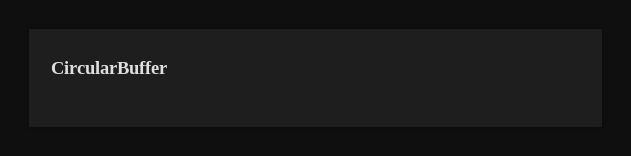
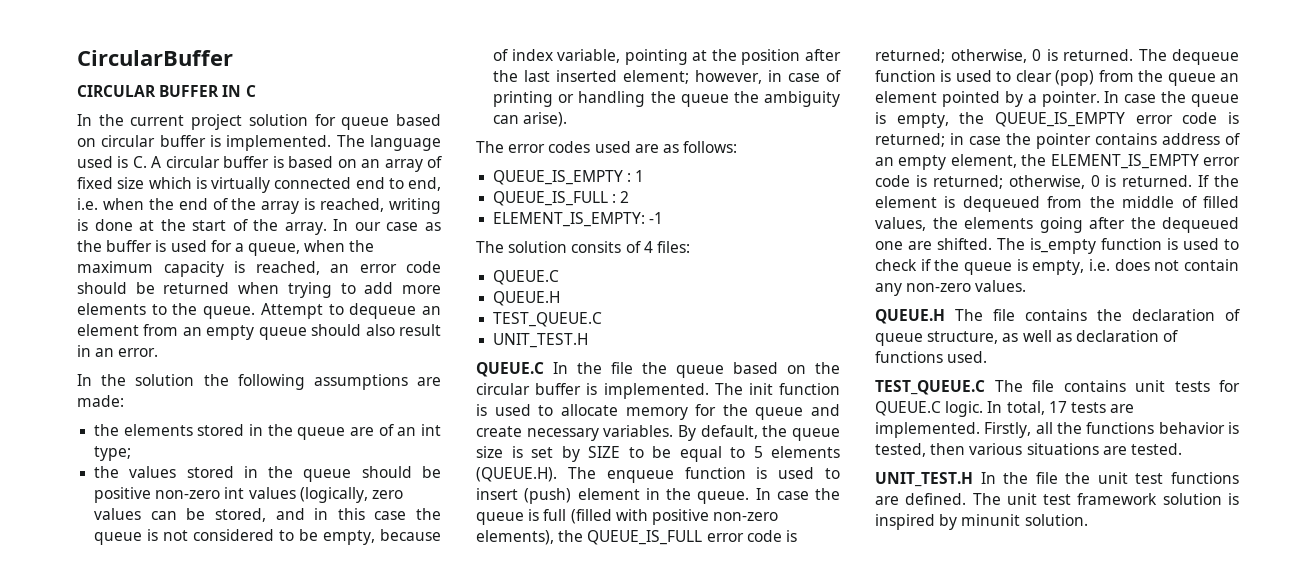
(167, 67) none -> [77,85,256,97] [77,114,441,130] [77,135,441,151] [77,156,442,172] [77,177,441,193] [77,198,441,214] [77,219,441,235] [77,240,375,256] [77,261,441,277] [77,282,441,298] [77,303,441,319] [77,324,441,340] [77,345,159,357] [77,374,441,390] [77,395,124,407] [94,424,441,440] [94,446,132,461] [94,466,441,482] [94,487,403,503] [94,508,441,522] [94,529,441,545] [493,49,841,65] [493,70,841,84] [493,91,840,107] [493,112,568,127] [476,141,738,153] [493,170,645,185] [493,191,630,206] [493,212,664,227] [476,241,690,253] [493,270,560,285] [493,291,561,306] [493,312,603,327] [493,333,589,348] [476,362,840,378] [476,383,840,399] [476,404,840,420] [476,425,840,441] [476,446,840,462] [476,467,840,483] [476,488,840,504] [476,509,779,525] [476,530,797,545] [875,49,1239,65] [875,70,1239,86] [875,91,1239,107] [875,112,1239,128] [875,133,1240,149] [875,154,1240,170] [875,175,1239,189] [875,196,1239,212] [875,217,1239,233] [875,238,1239,254] [875,259,1239,275] [875,280,1027,296] [875,309,1240,324] [875,330,1179,346] [875,351,988,363] [875,380,1240,395] [875,401,1135,417] [875,422,1239,438] [875,443,1182,457] [875,472,1239,487] [875,493,1239,505] [875,514,1088,530] // CIRCULAR BUFFER IN C // In the current project solution for queue based on circular buffer is implemented. The language used is C. A circular buffer is based on an array of fixed size which is virtually connected end to end, i.e. when the end of the array is reached, writing is done at the start of the array. In our case as the buffer is used for a queue, when the maximum capacity is reached, an error code should be returned when trying to add more elements to the queue. Attempt to dequeue an element from an empty queue should also result in an error. // In the solution the following assumptions are made: // the elements stored in the queue are of an int type; // the values stored in the queue should be positive non-zero int values (logically, zero values can be stored, and in this case the queue is not considered to be empty, because of index variable, pointing at the position after the last inserted element; however, in case of printing or handling the queue the ambiguity can arise). // The error codes used are as follows: // QUEUE_IS_EMPTY : 1 // QUEUE_IS_FULL : 2 // ELEMENT_IS_EMPTY: -1 // The solution consits of 4 files: // QUEUE.C // QUEUE.H // TEST_QUEUE.C // UNIT_TEST.H // QUEUE.C In the file the queue based on the circular buffer is implemented. The init function is used to allocate memory for the queue and create necessary variables. By default, the queue size is set by SIZE to be equal to 5 elements (QUEUE.H). The enqueue function is used to insert (push) element in the queue. In case the queue is full (filled with positive non-zero elements), the QUEUE_IS_FULL error code is returned; otherwise, 0 is returned. The dequeue function is used to clear (pop) from the queue an element pointed by a pointer. In case the queue is empty, the QUEUE_IS_EMPTY error code is returned; in case the pointer contains address of an empty element, the ELEMENT_IS_EMPTY error code is returned; otherwise, 0 is returned. If the element is dequeued from the middle of filled values, the elements going after the dequeued one are shifted. The is_empty function is used to check if the queue is empty, i.e. does not contain any non-zero values. // QUEUE.H The file contains the declaration of queue structure, as well as declaration of functions used. // TEST_QUEUE.C The file contains unit tests for QUEUE.C logic. In total, 17 tests are implemented. Firstly, all the functions behavior is tested, then various situations are tested. // UNIT_TEST.H In the file the unit test functions are defined. The unit test framework solution is inspired by minunit solution.

